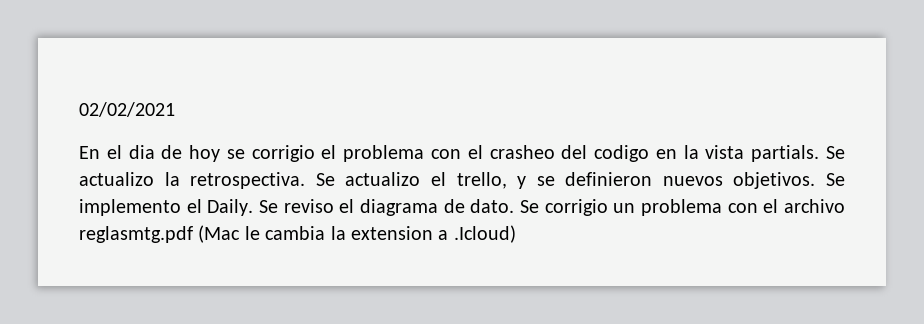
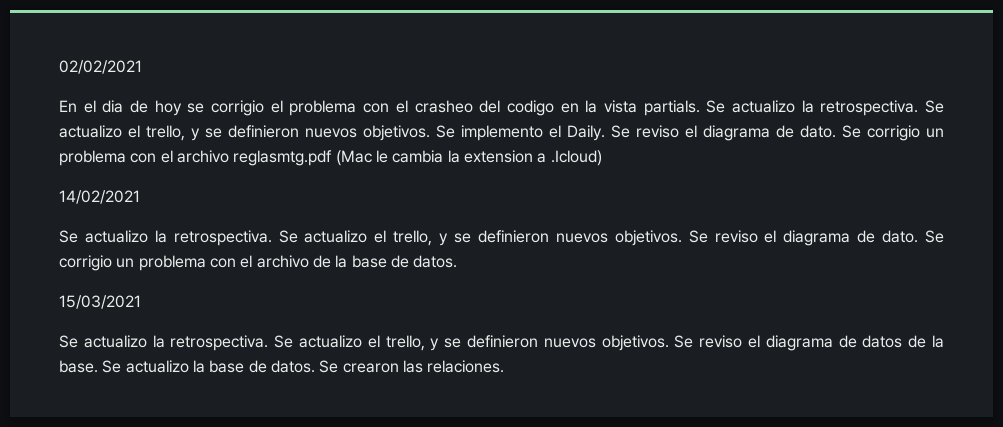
(516, 234) none -> [59,190,140,204] [59,230,945,246] [59,255,458,271] [59,295,141,309] [59,335,944,351] [59,360,505,373] // 14/02/2021 // Se actualizo la retrospectiva. Se actualizo el trello, y se definieron nuevos objetivos. Se reviso el diagrama de dato. Se corrigio un problema con el archivo de la base de datos. // 15/03/2021 // Se actualizo la retrospectiva. Se actualizo el trello, y se definieron nuevos objetivos. Se reviso el diagrama de datos de la base. Se actualizo la base de datos. Se crearon las relaciones.

